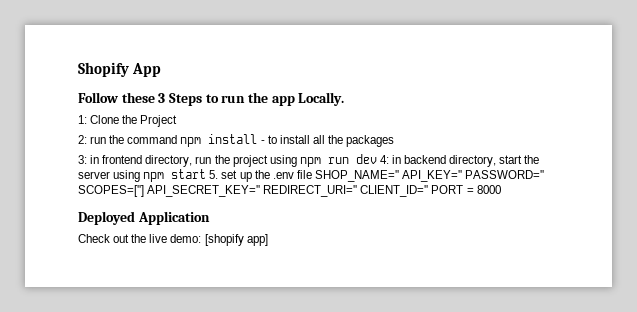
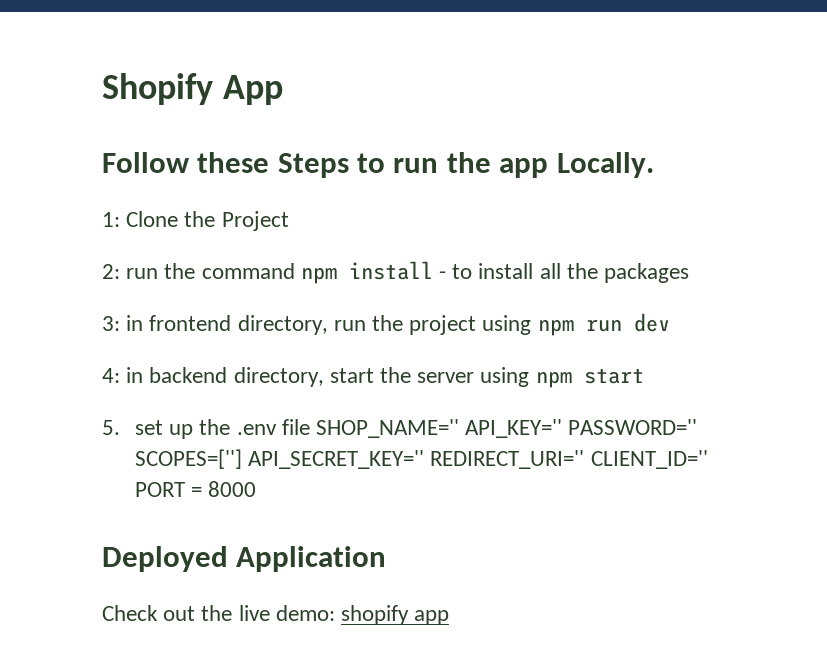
[158,93,166,103] 3 -> (270, 162) none
(377, 159) none -> (670, 322) //
(207, 174) none -> (644, 376) //
[204,234,268,246] [shopify app] -> [341,605,450,625] shopify app

